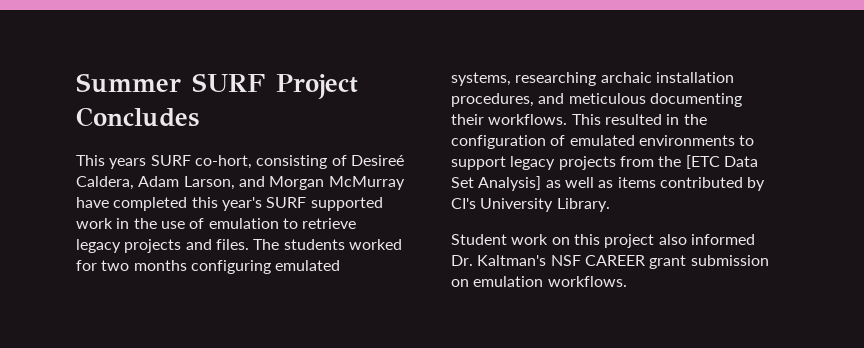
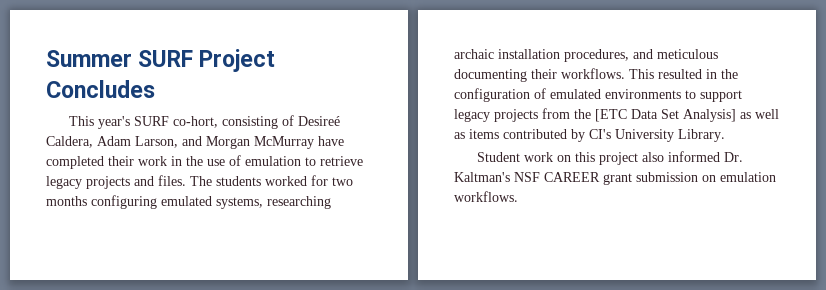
[109,158,147,169] years -> [98,116,131,129] year's
[191,197,383,211] this year's SURF supported -> [108,156,134,166] their

